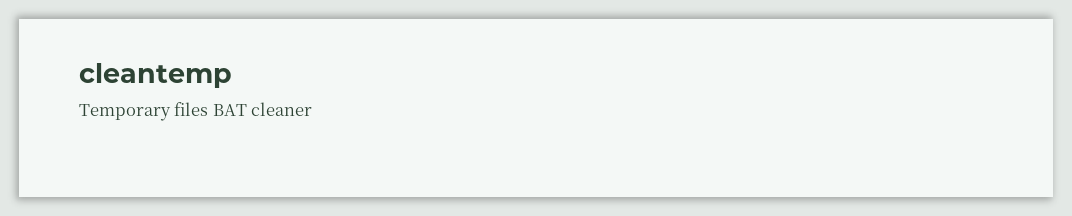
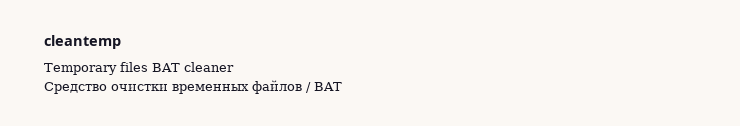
(313, 109) none -> [44,80,342,94] // Средство очистки временных файлов / BAT

